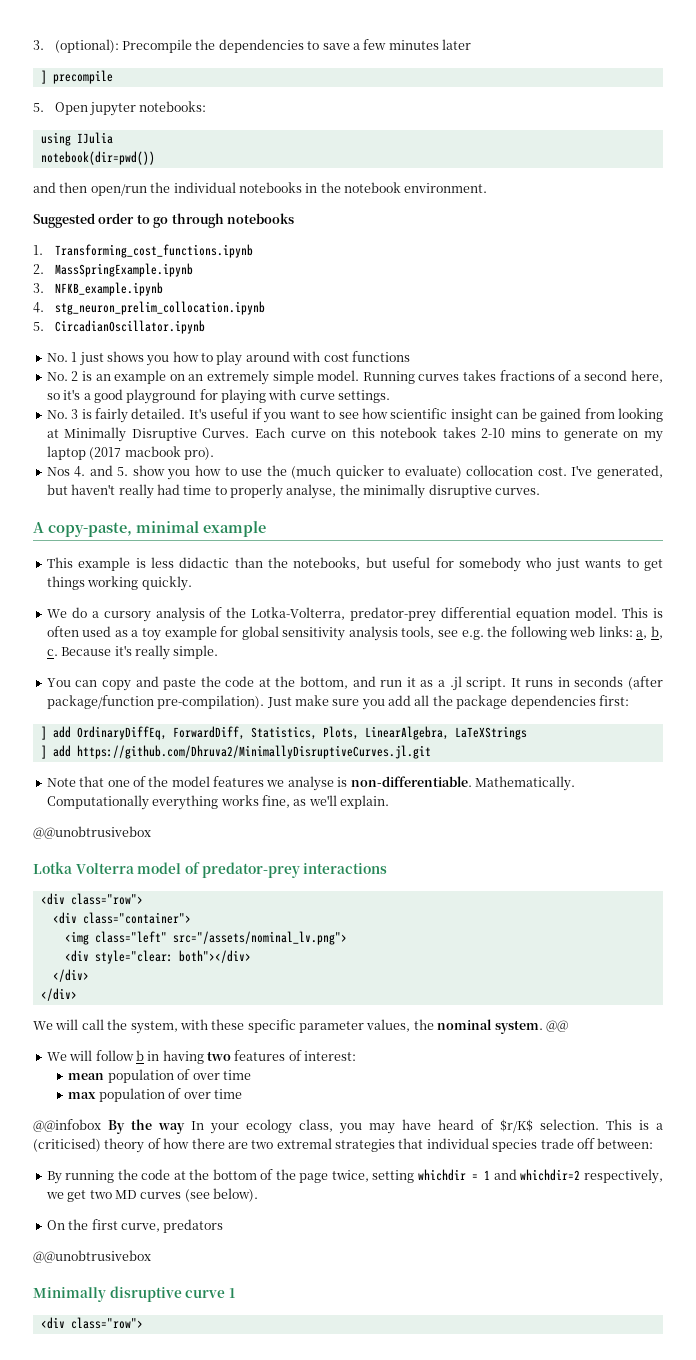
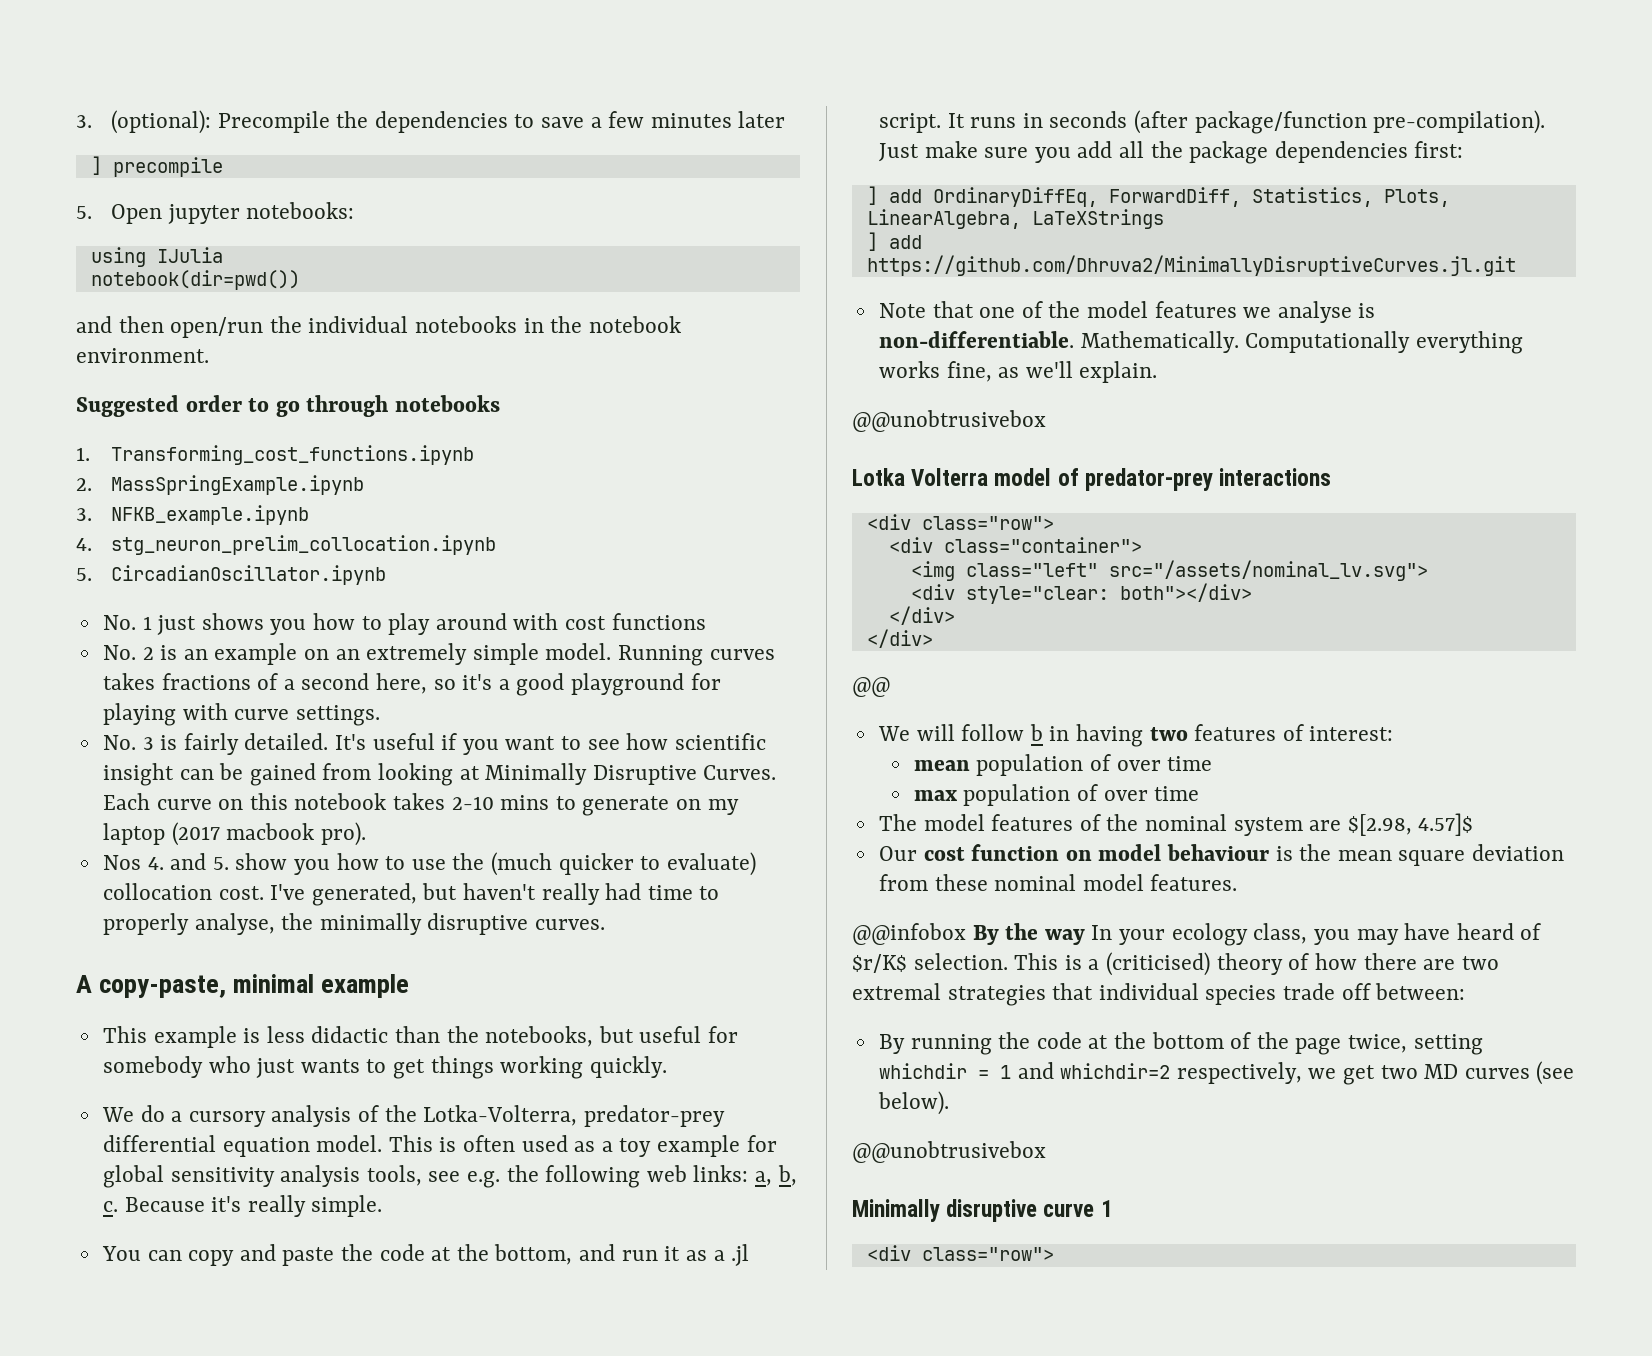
[172,931,347,945] src="/assets/nominal_lv.png"> -> [1108,560,1428,581] src="/assets/nominal_lv.svg">
[33,1019,543,1034] We will call the system, with these specific parameter values, the nominal system. -> (933, 638) none
(242, 1094) none -> [878,813,1474,836] [878,844,1565,866] [878,874,1238,891] // The model features of the nominal system are $[2.98, 4.57]$ // Our cost function on model behaviour is the mean square deviation from these nominal model features.
[46,1219,224,1233] // On the first curve, predators -> (949, 1103) none

